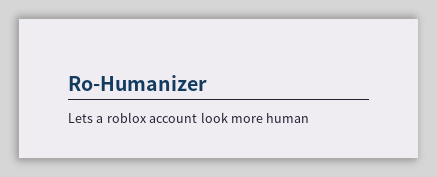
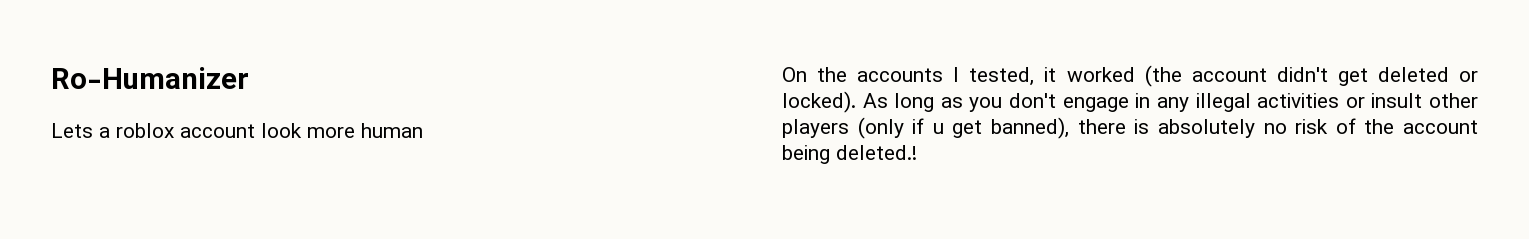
(310, 118) none -> [782,65,1478,87] [782,91,1479,113] [782,117,1479,139] [782,145,917,164] // On the accounts I tested, it worked (the account didn't get deleted or locked). As long as you don't engage in any illegal activities or insult other players (only if u get banned), there is absolutely no risk of the account being deleted.!

